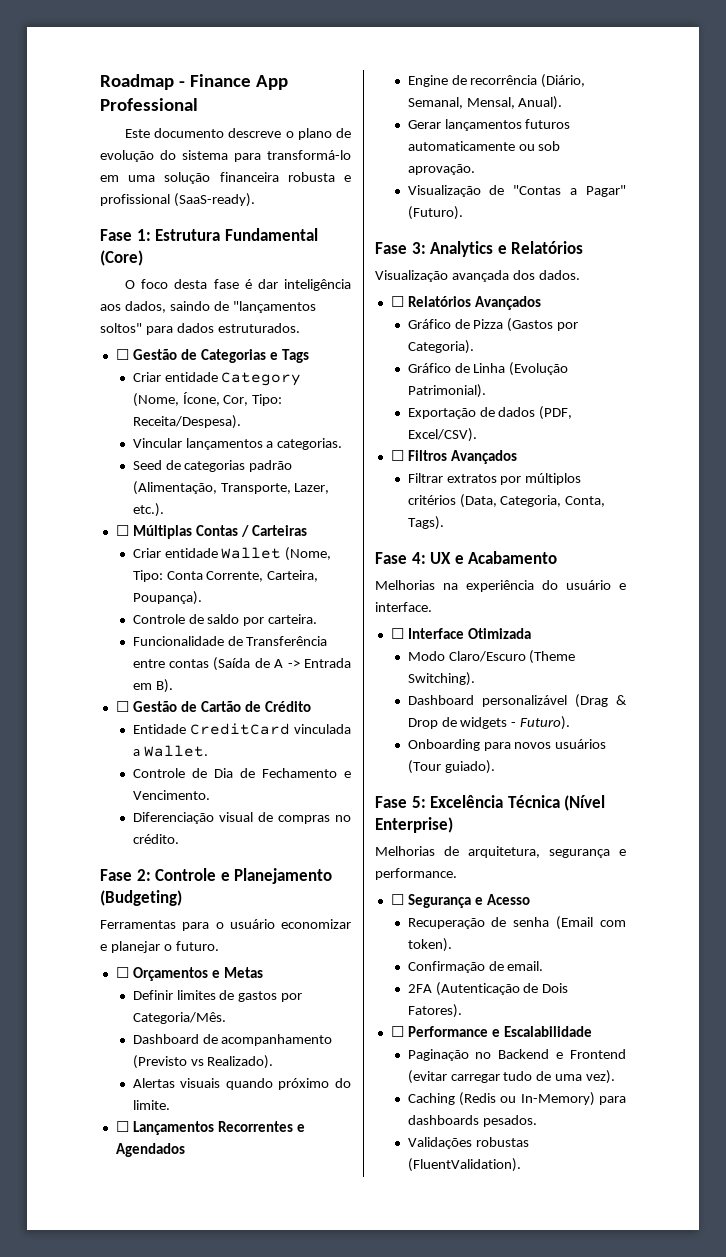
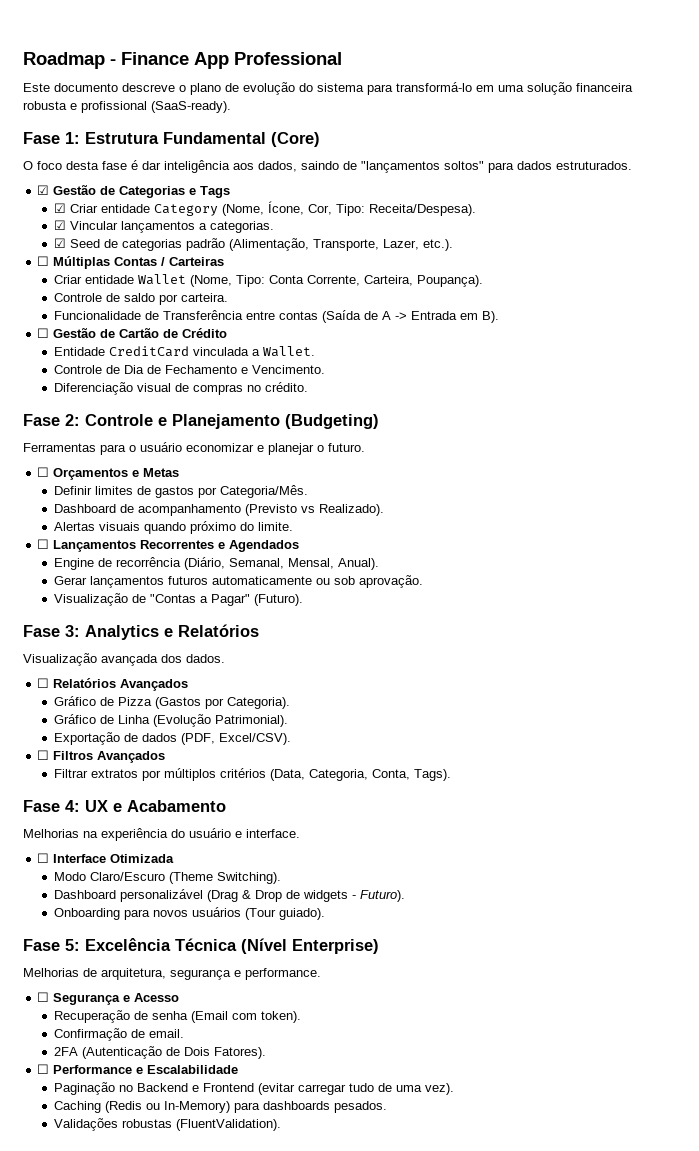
[115,349,129,360] ☐ -> [37,185,50,195] ☑
(309, 356) none -> [53,203,66,213] ☑
(241, 422) none -> [53,220,66,230] ☑
(343, 444) none -> [53,238,66,248] ☑

